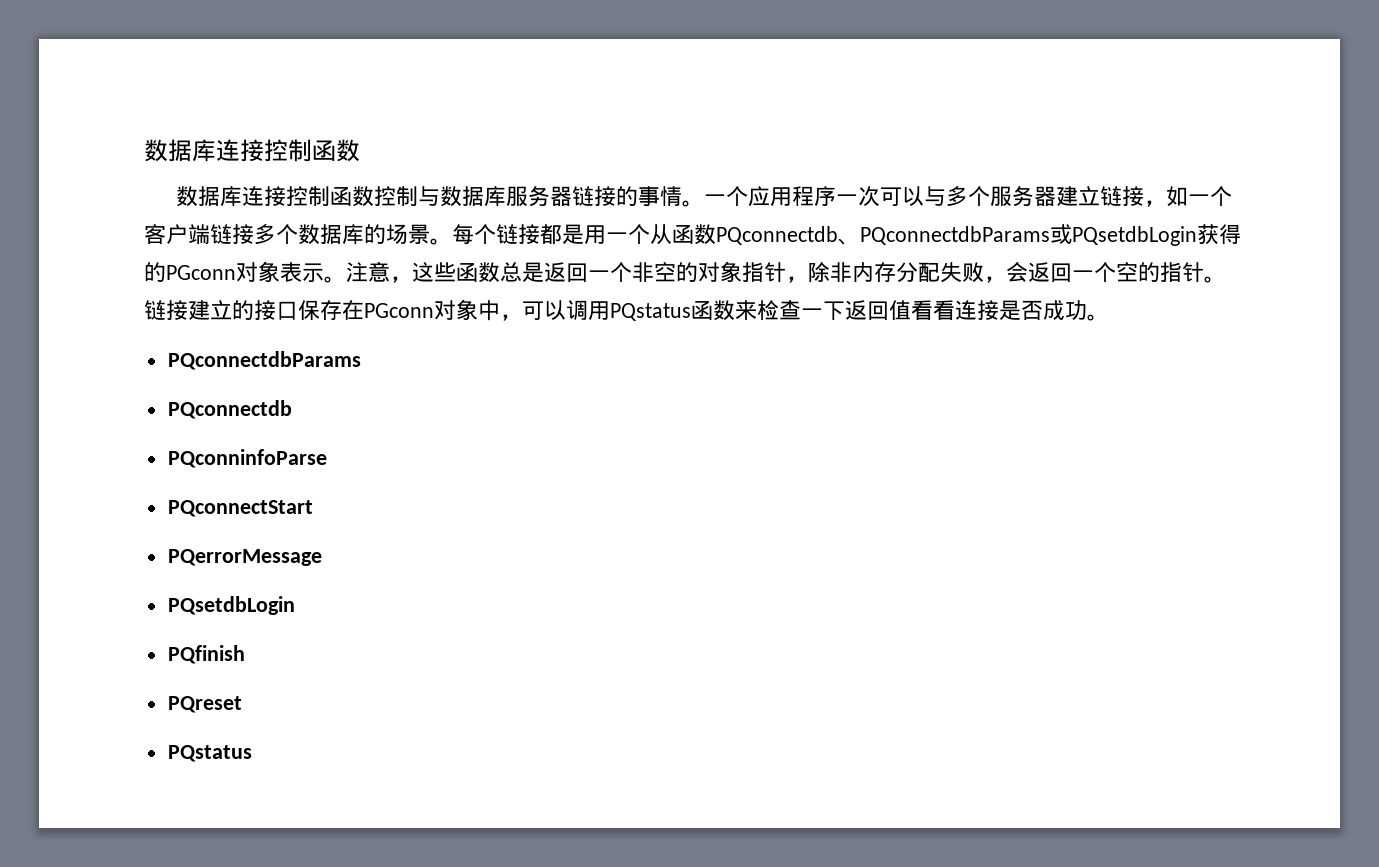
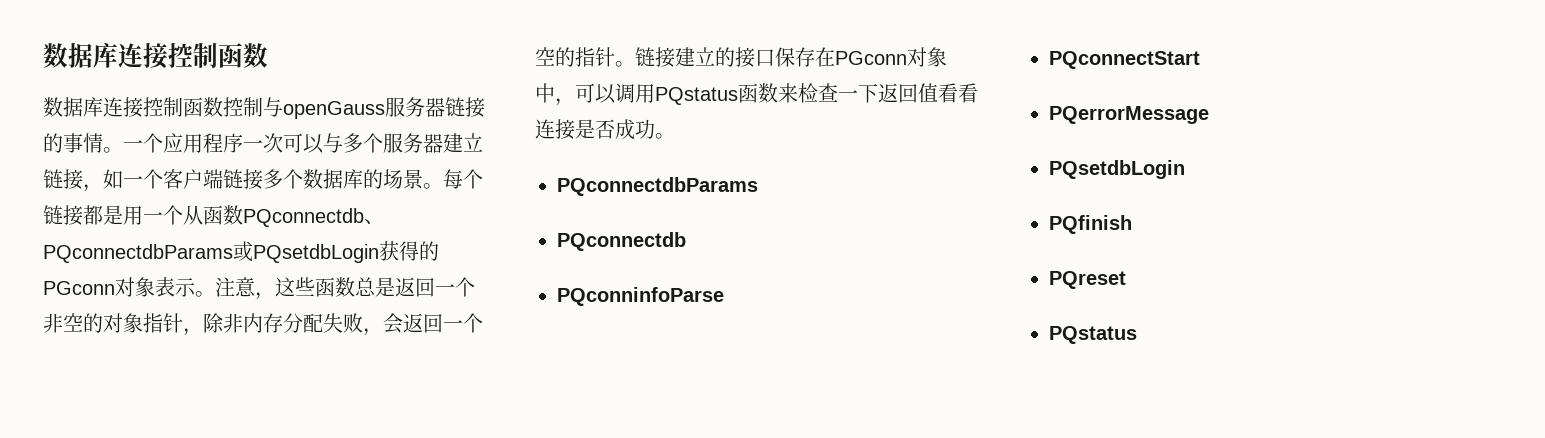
[440,186,507,207] 数据库 -> [283,101,385,119] openGauss

